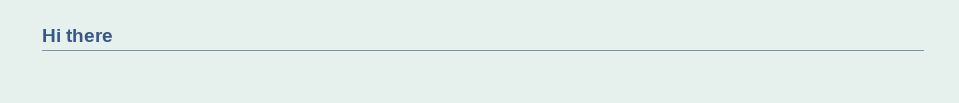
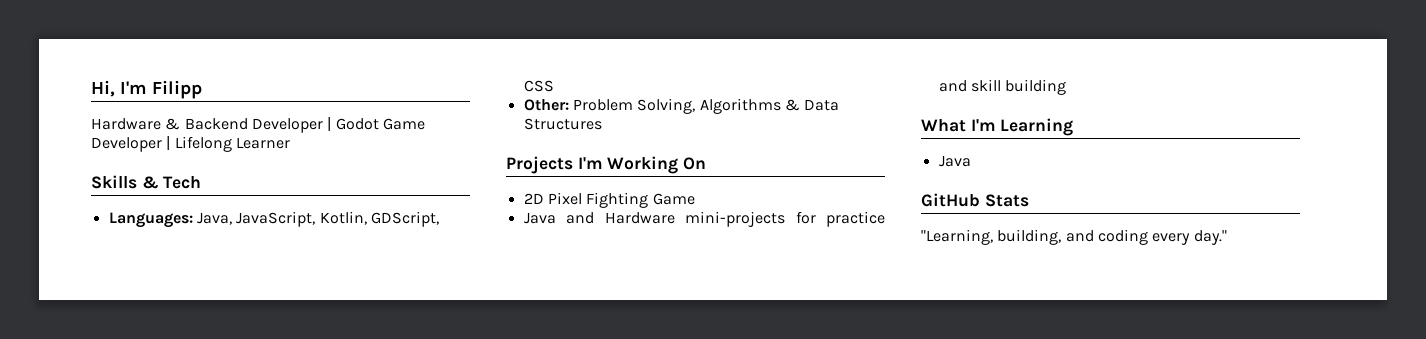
[42,29,114,42] Hi there -> [91,80,202,99] [91,117,425,133] [91,136,290,152] [91,175,202,189] [108,211,439,228] [523,80,554,92] [523,98,840,114] [523,118,602,130] [506,156,707,174] [523,192,695,208] [523,211,885,227] [938,79,1067,95] [921,118,1074,136] [938,155,971,167] [921,193,1029,207] [921,229,1227,245] Hi, I'm Filipp // Hardware & Backend Developer | Godot Game Developer | Lifelong Learner // Skills & Tech // Languages: Java, JavaScript, Kotlin, GDScript, CSS // Other: Problem Solving, Algorithms & Data Structures // Projects I'm Working On // 2D Pixel Fighting Game // Java and Hardware mini-projects for practice and skill building // What I'm Learning // Java // GitHub Stats // "Learning, building, and coding every day."

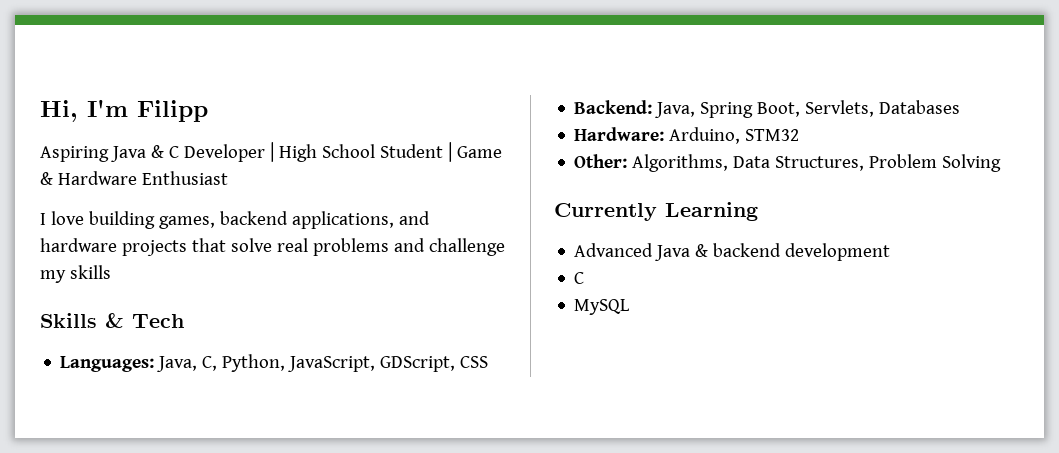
[91,117,425,133] [91,136,290,152] Hardware & Backend Developer | Godot Game Developer | Lifelong Learner -> [40,142,502,162] [40,171,228,185] [40,211,430,229] [40,238,505,256] [40,265,111,283] Aspiring Java & C Developer | High School Student | Game & Hardware Enthusiast // I love building games, backend applications, and hardware projects that solve real problems and challenge my skills
[236,211,367,227] JavaScript, Kotlin, -> [202,354,376,372] C, Python, JavaScript,
[523,98,840,114] [523,118,602,130] [506,156,707,174] [523,192,695,208] [523,211,885,227] [938,79,1067,95] [921,119,996,132] Other: Problem Solving, Algorithms & Data Structures // Projects I'm Working On // 2D Pixel Fighting Game // Java and Hardware mini-projects for practice and skill building // What I'm -> [574,100,961,118] [574,127,800,144] [574,154,1002,172] [554,203,657,221] Backend: Java, Spring Boot, Servlets, Databases // Hardware: Arduino, STM32 // Other: Algorithms, Data Structures, Problem Solving // Currently
[938,155,971,167] [921,193,1029,207] [921,229,1227,245] Java // GitHub Stats // "Learning, building, and coding every day." -> [574,243,891,261] [574,272,585,284] [574,299,630,315] Advanced Java & backend development // C // MySQL

